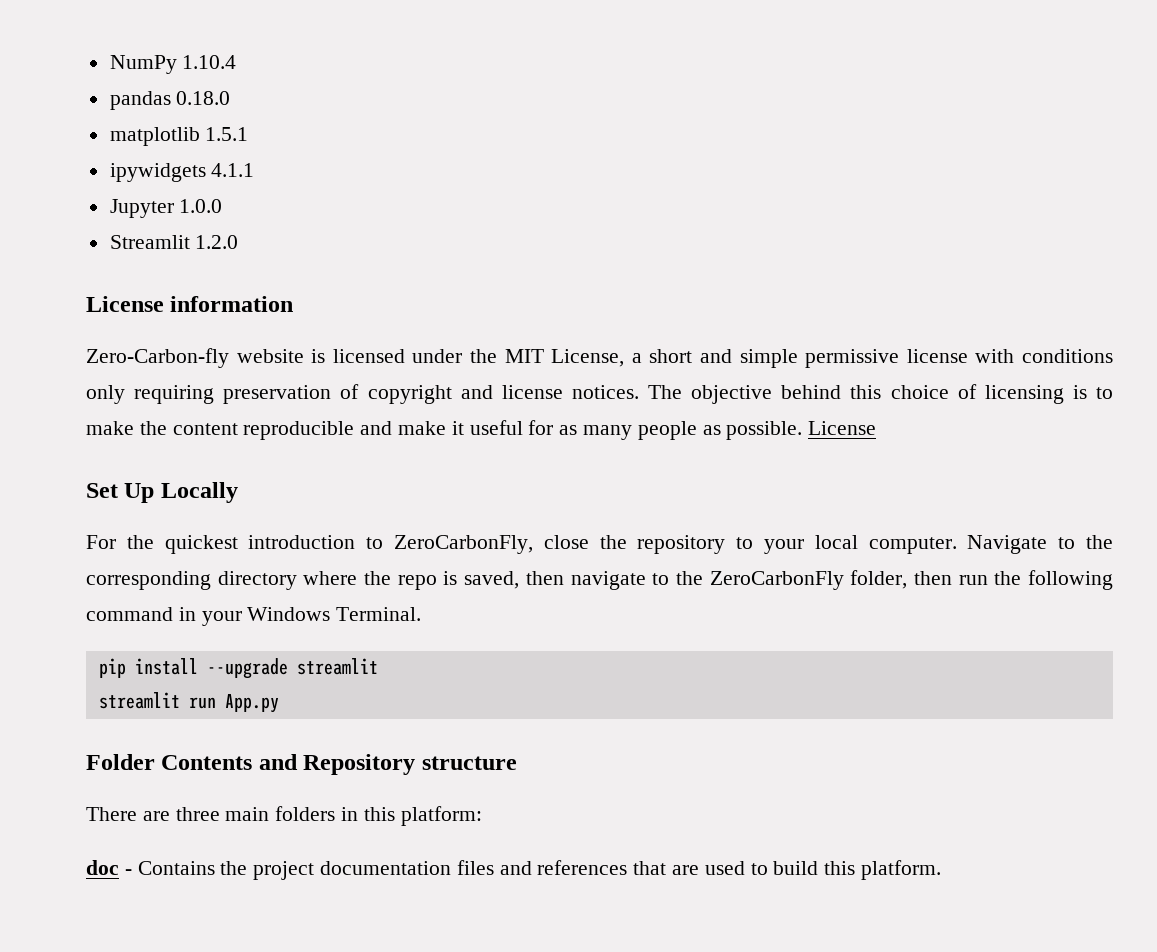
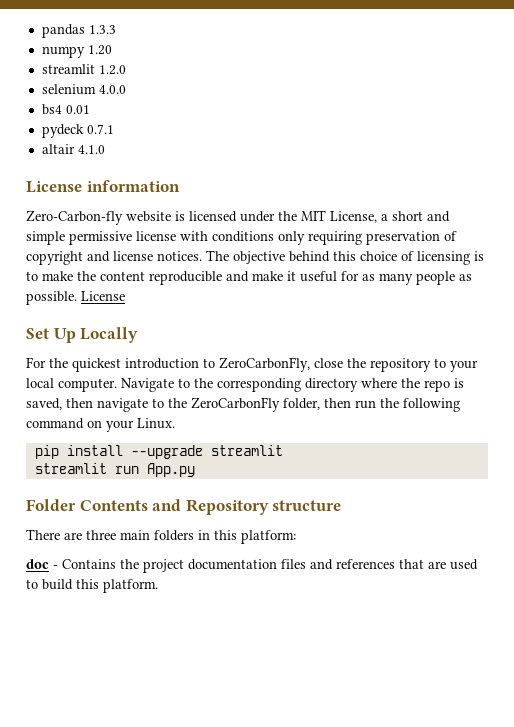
[109,55,237,74] [109,91,231,110] [109,127,249,146] [109,163,255,182] [109,199,223,218] [109,235,239,249] NumPy 1.10.4 // pandas 0.18.0 // matplotlib 1.5.1 // ipywidgets 4.1.1 // Jupyter 1.0.0 // Streamlit 1.2.0 -> [41,24,116,38] [41,45,112,58] [41,64,126,75] [41,84,126,95] [41,104,90,115] [41,124,114,138] [41,144,105,154] pandas 1.3.3 // numpy 1.20 // streamlit 1.2.0 // selenium 4.0.0 // bs4 0.01 // pydeck 0.7.1 // altair 4.1.0
[178,607,422,626] in your Windows Terminal. -> [87,418,175,432] on your Linux.

